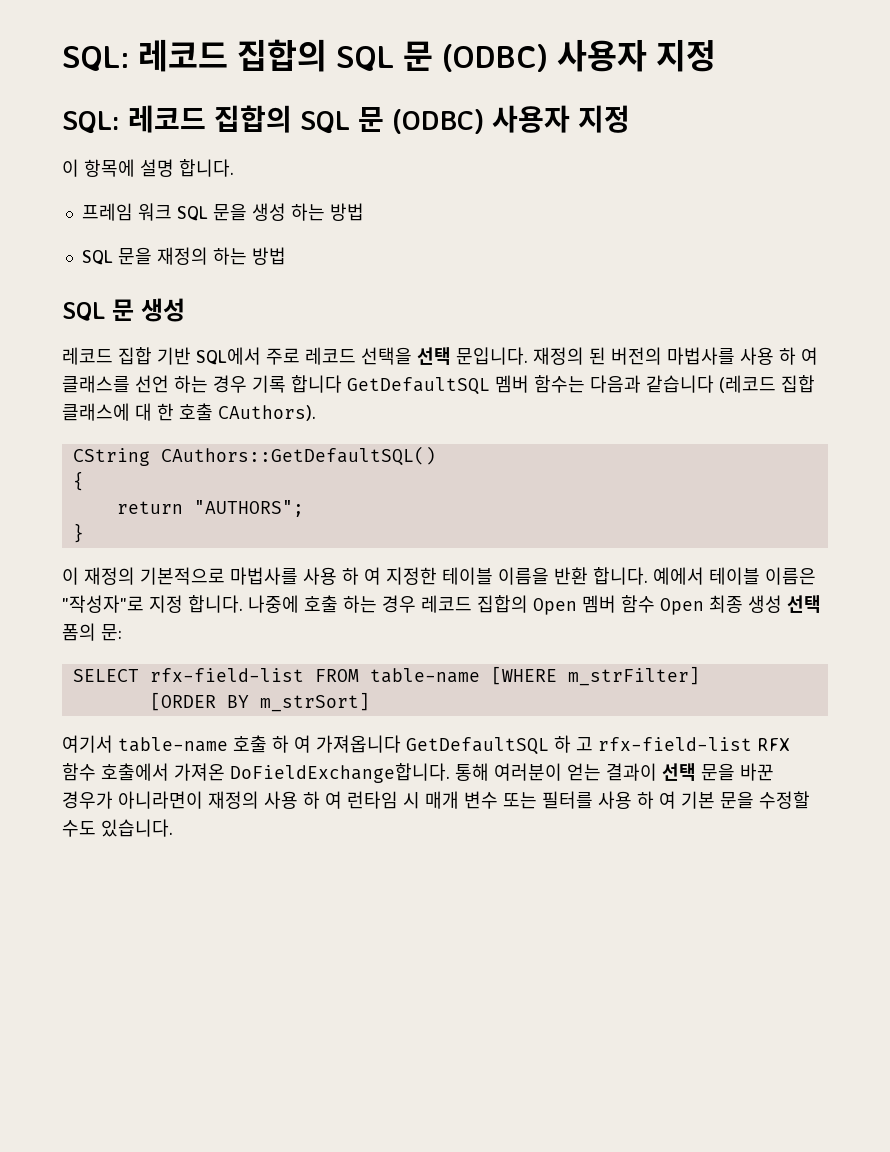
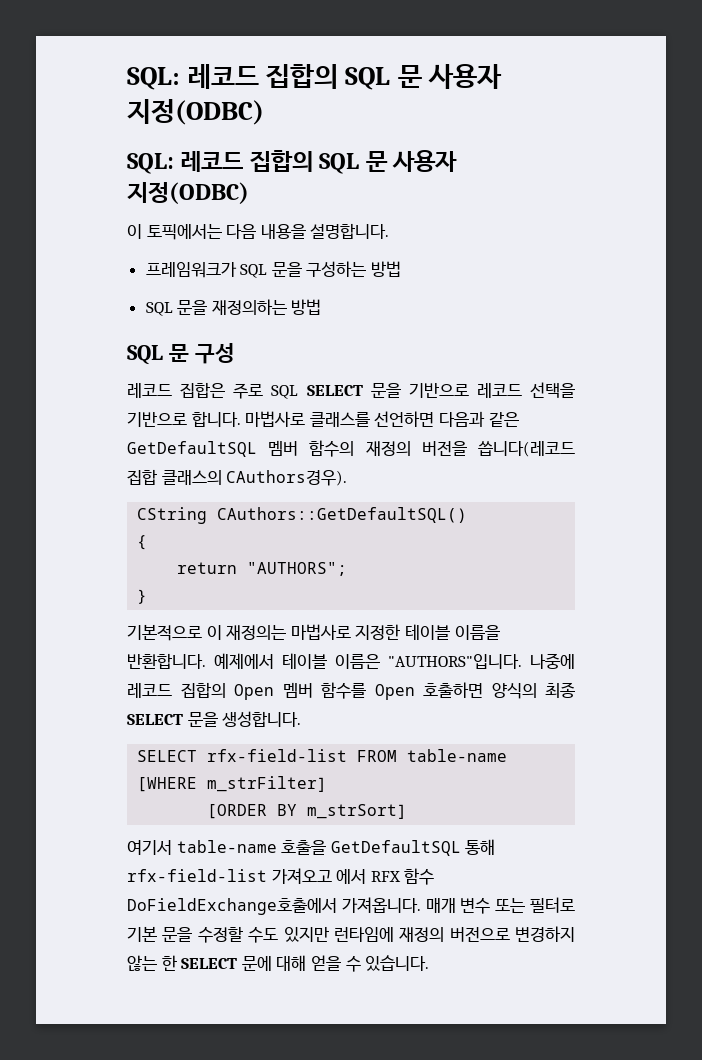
[62,39,716,72] [62,105,630,134] [62,159,234,177] [81,203,325,221] SQL: 레코드 집합의 SQL 문 (ODBC) 사용자 지정 // SQL: 레코드 집합의 SQL 문 (ODBC) 사용자 지정 // 이 항목에 설명 합니다. // 프레임 워크 SQL 문을 생성 하는 -> [127,64,502,90] [127,99,264,125] [127,150,458,174] [127,182,249,204] [127,223,390,240] [145,261,367,278] SQL: 레코드 집합의 SQL 문 사용자 지정(ODBC) // SQL: 레코드 집합의 SQL 문 사용자 지정(ODBC) // 이 토픽에서는 다음 내용을 설명합니다. // 프레임워크가 SQL 문을 구성하는
[156,247,247,265] 재정의 하는 -> [211,299,287,315] 재정의하는
[141,298,185,322] [62,347,818,365] [62,375,815,395] [62,403,316,421] 생성 // 레코드 집합 기반 SQL에서 주로 레코드 선택을 선택 문입니다. 재정의 된 버전의 마법사를 사용 하 여 클래스를 선언 하는 경우 기록 합니다 GetDefaultSQL 멤버 함수는 다음과 같습니다 (레코드 집합 클래스에 대 한 호출 CAuthors). -> [194,343,235,364] [127,382,575,399] [127,411,519,427] [127,440,575,457] [127,469,348,486] 구성 // 레코드 집합은 주로 SQL SELECT 문을 기반으로 레코드 선택을 기반으로 합니다. 마법사로 클래스를 선언하면 다음과 같은 GetDefaultSQL 멤버 함수의 재정의 버전을 씁니다(레코드 집합 클래스의 CAuthors경우).
[62,567,816,585] [62,595,821,615] [62,623,122,641] 이 재정의 기본적으로 마법사를 사용 하 여 지정한 테이블 이름을 반환 합니다. 예에서 테이블 이름은 "작성자"로 지정 합니다. 나중에 호출 하는 경우 레코드 집합의 Open 멤버 함수 Open 최종 생성 선택 폼의 문: -> [127,624,500,641] [127,653,575,669] [127,682,575,700] [127,711,302,727] 기본적으로 이 재정의는 마법사로 지정한 테이블 이름을 반환합니다. 예제에서 테이블 이름은 "AUTHORS"입니다. 나중에 레코드 집합의 Open 멤버 함수를 Open 호출하면 양식의 최종 SELECT 문을 생성합니다.
[233,735,790,755] [62,763,774,783] [62,791,810,809] [62,820,96,837] 호출 하 여 가져옵니다 GetDefaultSQL 하 고 rfx-field-list RFX 함수 호출에서 가져온 DoFieldExchange합니다. 통해 여러분이 얻는 결과이 선택 문을 바꾼 경우가 아니라면이 재정의 사용 하 여 런타임 시 매개 변수 또는 필터를 사용 하 여 기본 문을 수정할 수도 -> [281,839,496,856] [127,868,435,885] [127,897,575,915] [127,926,575,943] [127,955,361,972] 호출을 GetDefaultSQL 통해 rfx-field-list 가져오고 에서 RFX 함수 DoFieldExchange호출에서 가져옵니다. 매개 변수 또는 필터로 기본 문을 수정할 수도 있지만 런타임에 재정의 버전으로 변경하지 않는 한 SELECT 문에 대해 얻을 수

